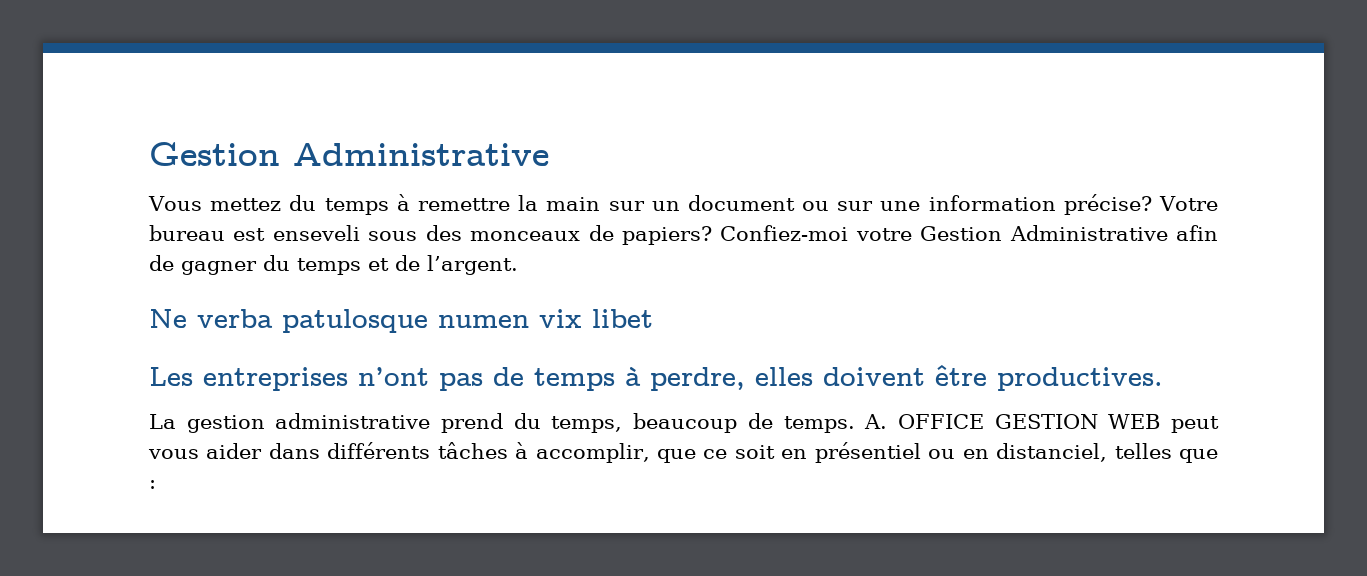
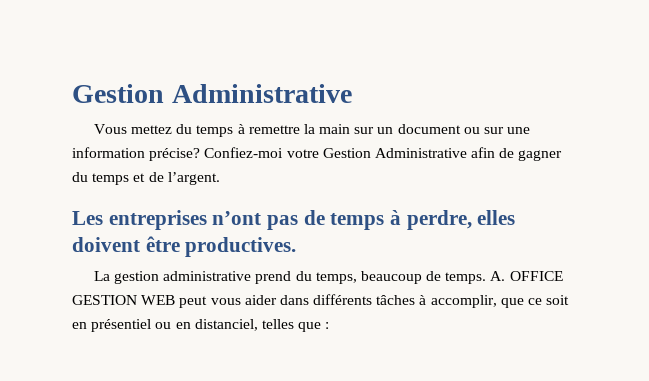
[1159,196,1219,211] [149,225,712,245] Votre bureau est enseveli sous des monceaux de papiers? -> (201, 154) none
[149,309,653,333] // Ne verba patulosque numen vix libet -> (220, 178) none

